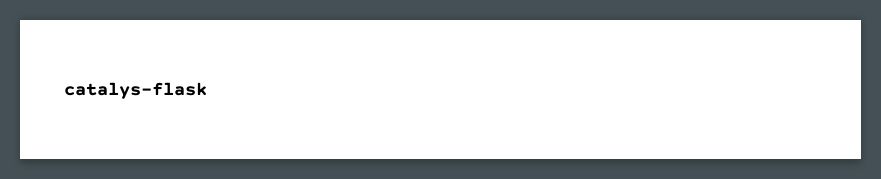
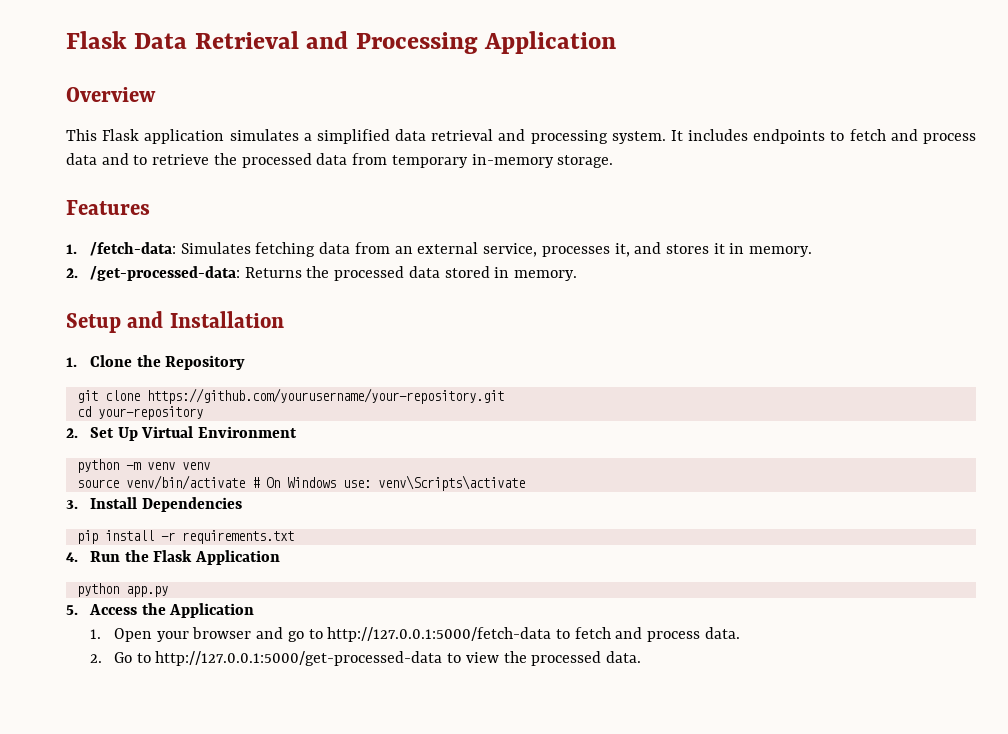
[64,82,207,99] catalys-flask -> [66,31,617,54] [66,87,156,102] [66,129,976,144] [66,153,614,168] [66,200,150,215] [66,242,813,257] [66,266,578,281] [66,311,284,333] [66,355,246,370] [76,388,504,404] [76,406,203,420] [66,426,298,441] [76,459,210,473] [76,475,525,491] [66,497,242,512] [76,530,294,544] [66,550,281,565] [76,583,168,597] [66,603,255,618] [89,627,740,642] [89,651,642,666] Flask Data Retrieval and Processing Application // Overview // This Flask application simulates a simplified data retrieval and processing system. It includes endpoints to fetch and process data and to retrieve the processed data from temporary in-memory storage. // Features // 1. /fetch-data: Simulates fetching data from an external service, processes it, and stores it in memory. // 2. /get-processed-data: Returns the processed data stored in memory. // Setup and Installation // 1. Clone the Repository // git clone https://github.com/yourusername/your-repository.git // cd your-repository // 2. Set Up Virtual Environment // python -m venv venv // source venv/bin/activate # On Windows use: venv\Scripts\activate // 3. Install Dependencies // pip install -r requirements.txt // 4. Run the Flask Application // python app.py // 5. Access the Application // 1. Open your browser and go to http://127.0.0.1:5000/fetch-data to fetch and process data. // 2. Go to http://127.0.0.1:5000/get-processed-data to view the processed data.

